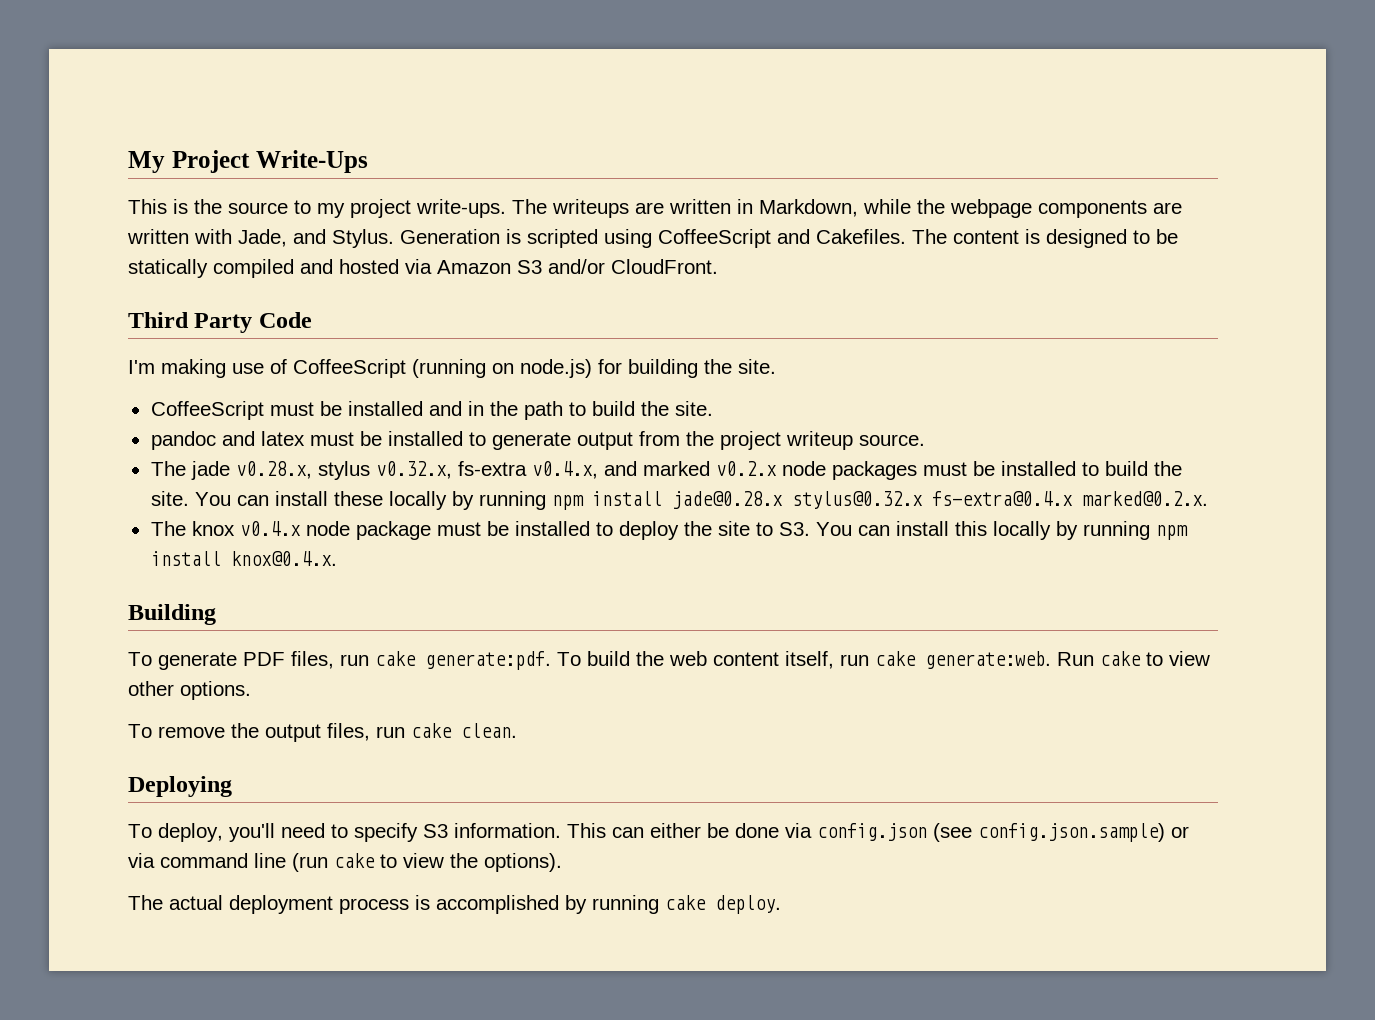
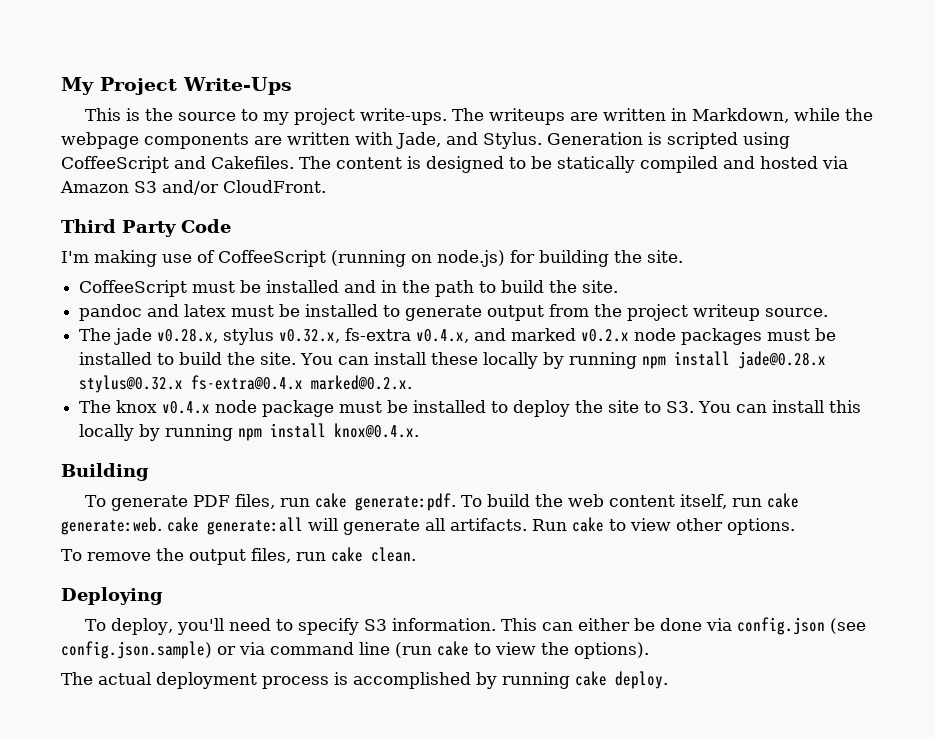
(1051, 660) none -> [167,517,527,535] cake generate:all will generate all artifacts.

